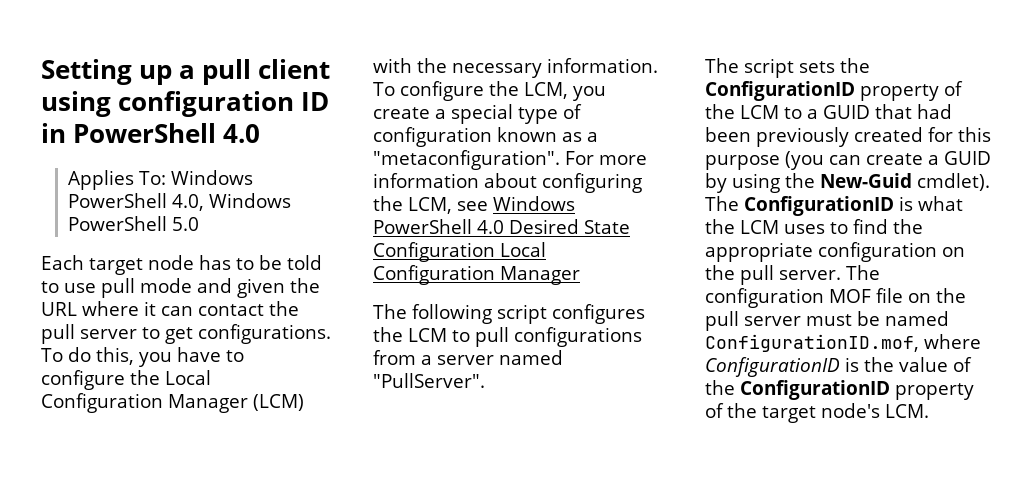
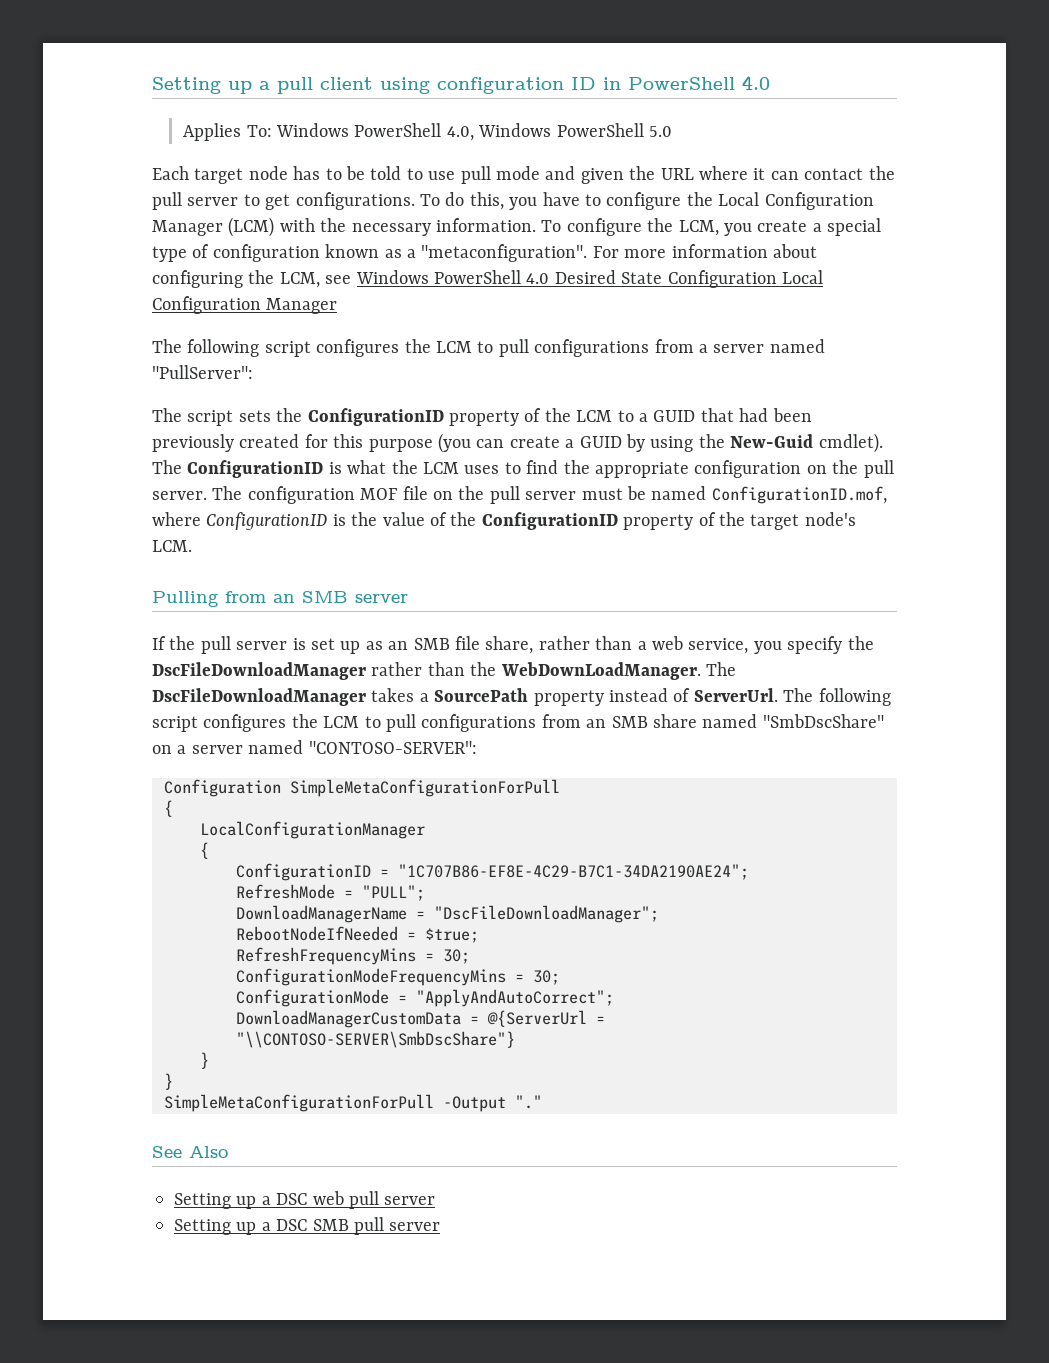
[373,373,485,388] "PullServer". -> [152,365,253,379] "PullServer":
(929, 411) none -> [152,591,408,607] [152,636,874,654] [152,662,736,680] [152,688,891,706] [152,714,884,732] [152,740,477,754] [164,779,560,797] [164,800,173,817] [200,821,425,839] [200,842,209,859] [236,863,749,881] [236,884,425,901] [236,905,659,923] [236,926,479,943] [236,947,470,965] [236,968,560,986] [236,989,614,1007] [236,1010,605,1028] [236,1031,515,1048] [200,1052,209,1069] [164,1073,173,1090] [164,1094,542,1112] [152,1146,228,1158] [174,1191,436,1209] [174,1217,441,1235] // Pulling from an SMB server // If the pull server is set up as an SMB file share, rather than a web service, you specify the DscFileDownloadManager rather than the WebDownLoadManager. The DscFileDownloadManager takes a SourcePath property instead of ServerUrl. The following script configures the LCM to pull configurations from an SMB share named "SmbDscShare" on a server named "CONTOSO-SERVER": // Configuration SimpleMetaConfigurationForPull // { // LocalConfigurationManager // { // ConfigurationID = "1C707B86-EF8E-4C29-B7C1-34DA2190AE24"; // RefreshMode = "PULL"; // DownloadManagerName = "DscFileDownloadManager"; // RebootNodeIfNeeded = $true; // RefreshFrequencyMins = 30; // ConfigurationModeFrequencyMins = 30; // ConfigurationMode = "ApplyAndAutoCorrect"; // DownloadManagerCustomData = @{ServerUrl = "\\CONTOSO-SERVER\SmbDscShare"} // } // } // SimpleMetaConfigurationForPull -Output "." // See Also // Setting up a DSC web pull server // Setting up a DSC SMB pull server

